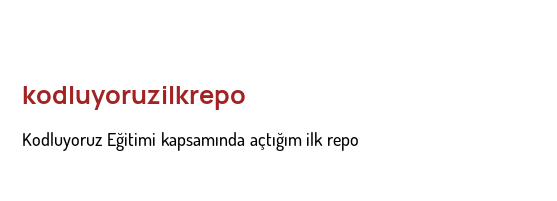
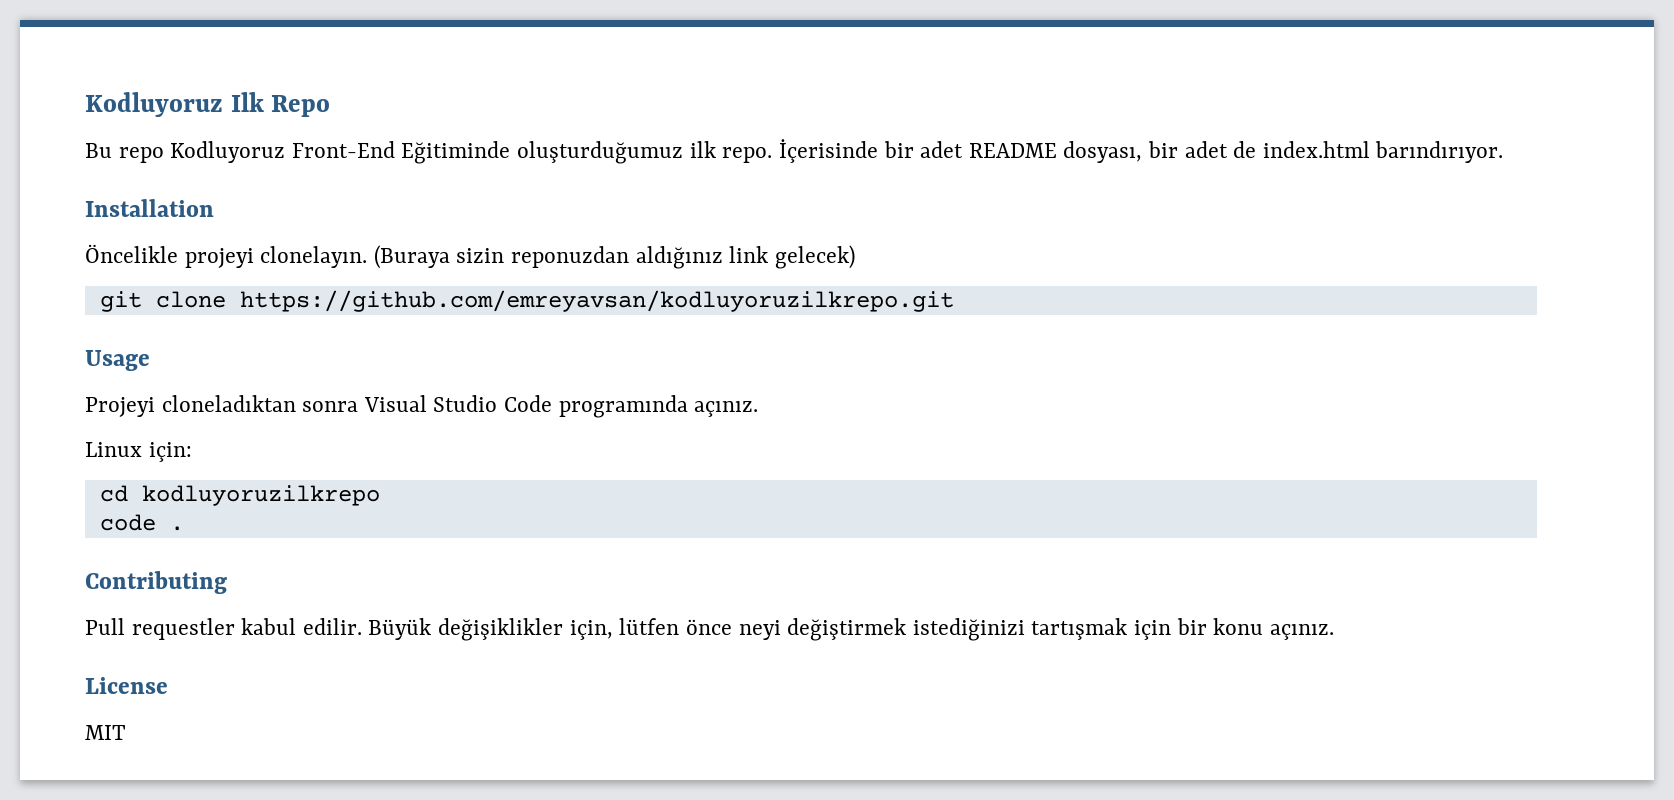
[22,86,246,110] [22,132,360,151] kodluyoruzilkrepo // Kodluyoruz Eğitimi kapsamında açtığım ilk repo -> [85,92,331,117] [85,139,1504,164] [85,199,214,217] [85,244,855,269] [99,290,954,312] [85,350,150,371] [85,395,759,418] [85,442,192,462] [99,485,380,506] [99,514,184,531] [85,571,227,594] [85,618,1334,641] [85,677,168,694] [85,725,126,740] Kodluyoruz Ilk Repo // Bu repo Kodluyoruz Front-End Eğitiminde oluşturduğumuz ilk repo. İçerisinde bir adet README dosyası, bir adet de index.html barındırıyor. // Installation // Öncelikle projeyi clonelayın. (Buraya sizin reponuzdan aldığınız link gelecek) // git clone https://github.com/emreyavsan/kodluyoruzilkrepo.git // Usage // Projeyi cloneladıktan sonra Visual Studio Code programında açınız. // Linux için: // cd kodluyoruzilkrepo // code . // Contributing // Pull requestler kabul edilir. Büyük değişiklikler için, lütfen önce neyi değiştirmek istediğinizi tartışmak için bir konu açınız. // License // MIT

